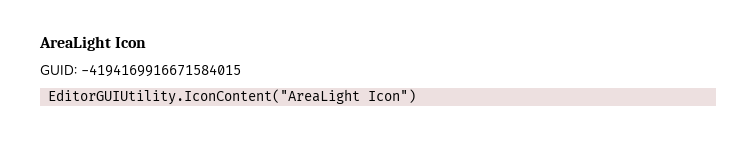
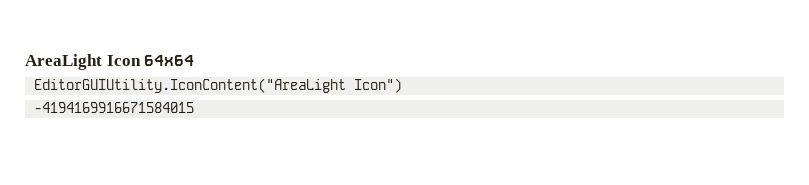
[40,64,241,77] // GUID: -4194169916671584015 -> [144,55,195,66] 64x64
(417, 96) none -> [33,102,194,113] // -4194169916671584015

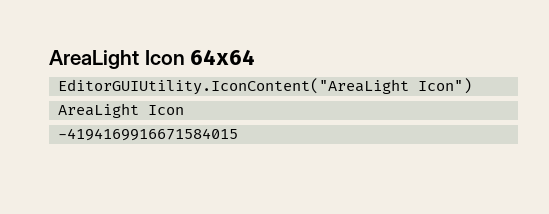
(402, 85) none -> [57,103,184,118] // AreaLight Icon

